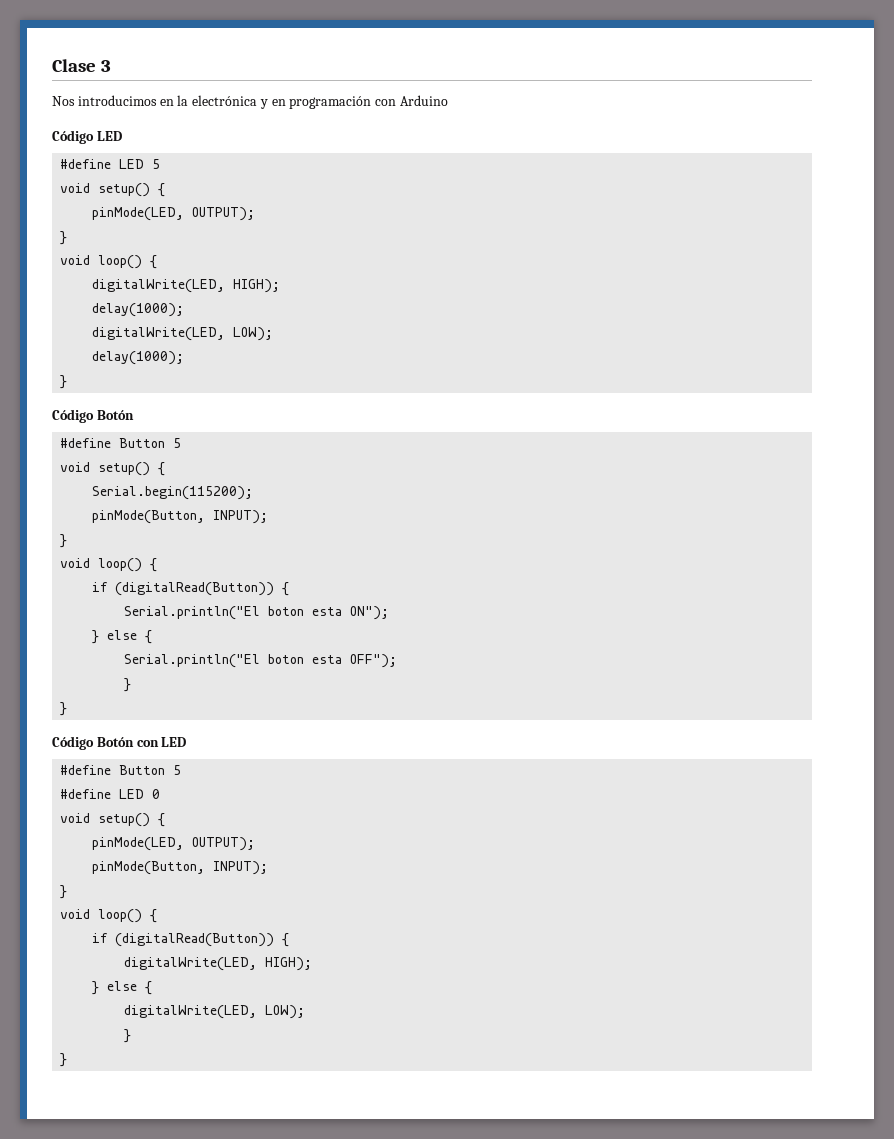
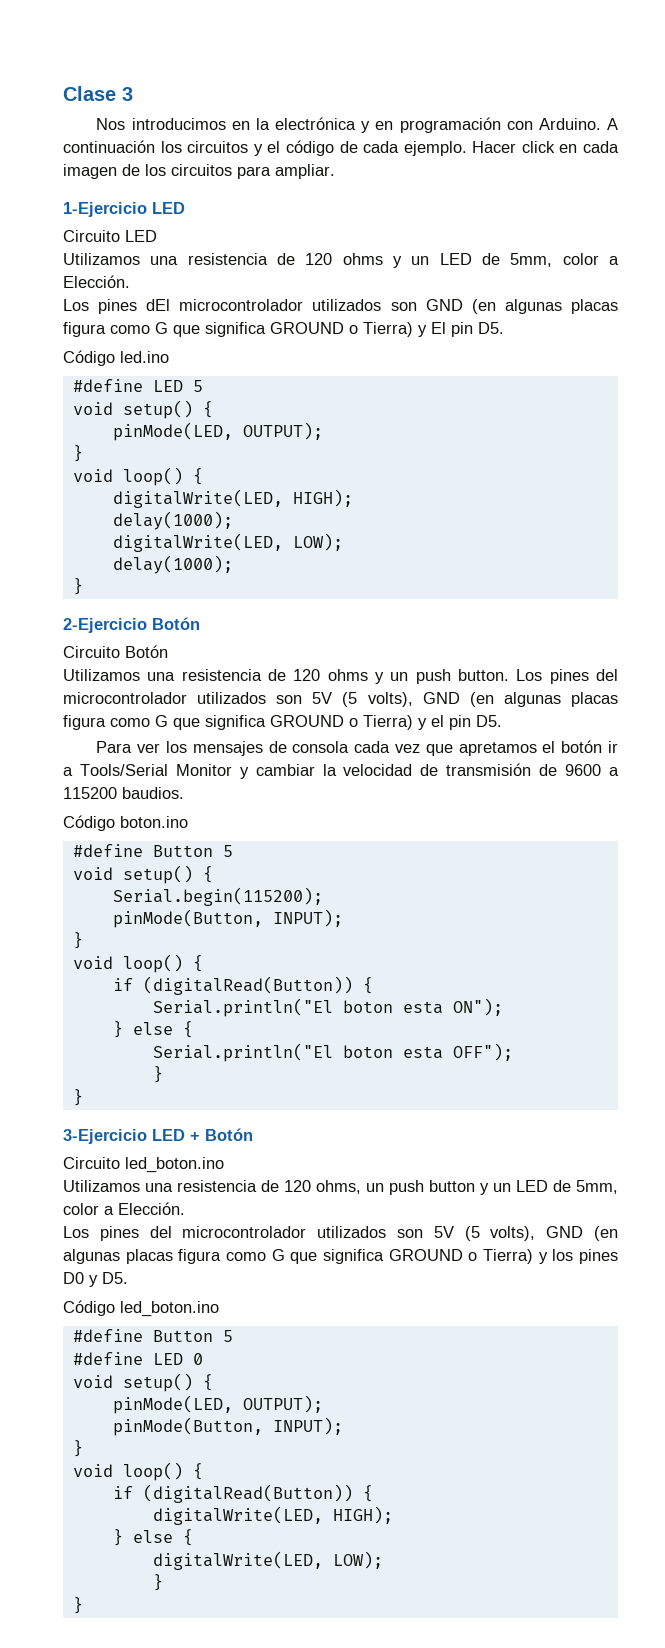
[400,95,449,106] [52,130,122,144] Arduino // Código LED -> [538,118,618,130] [63,140,619,156] [63,164,335,179] [63,202,185,217] [63,230,157,242] [63,253,619,268] [63,275,130,288] [63,299,618,314] [63,322,504,337] [63,350,169,366] Arduino. A continuación los circuitos y el código de cada ejemplo. Hacer click en cada imagen de los circuitos para ampliar. // 1-Ejercicio LED // Circuito LED // Utilizamos una resistencia de 120 ohms y un LED de 5mm, color a Elección. // Los pines dEl microcontrolador utilizados son GND (en algunas placas figura como G que significa GROUND o Tierra) y El pin D5. // Código led.ino
[52,409,134,423] // Código Botón -> [63,617,200,633] [63,645,168,658] [63,669,618,684] [63,692,618,707] [63,715,502,730] [96,740,619,756] [63,763,620,779] [63,787,184,799] [63,815,188,831] // 2-Ejercicio Botón // Circuito Botón // Utilizamos una resistencia de 120 ohms y un push button. Los pines del microcontrolador utilizados son 5V (5 volts), GND (en algunas placas figura como G que significa GROUND o Tierra) y el pin D5. // Para ver los mensajes de consola cada vez que apretamos el botón ir a Tools/Serial Monitor y cambiar la velocidad de transmisión de 9600 a 115200 baudios. // Código boton.ino
[52,736,187,750] Código Botón con LED -> [63,1128,253,1144] [63,1157,224,1173] [63,1180,618,1195] [63,1202,185,1215] [63,1226,618,1241] [63,1249,618,1264] [63,1272,128,1287] [63,1300,219,1317] 3-Ejercicio LED + Botón // Circuito led_boton.ino // Utilizamos una resistencia de 120 ohms, un push button y un LED de 5mm, color a Elección. // Los pines del microcontrolador utilizados son 5V (5 volts), GND (en algunas placas figura como G que significa GROUND o Tierra) y los pines D0 y D5. // Código led_boton.ino

